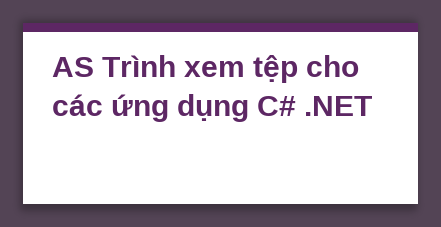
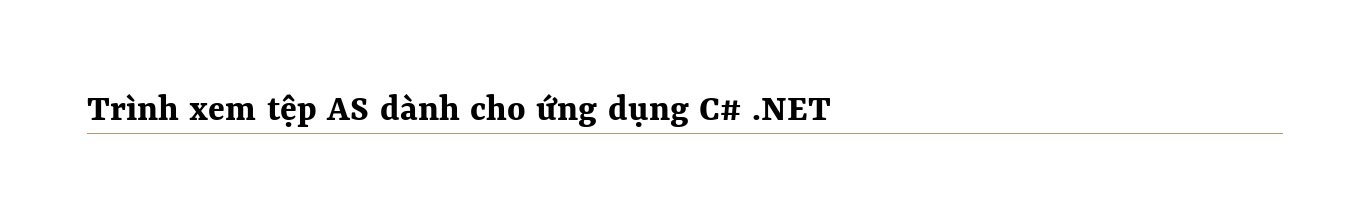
[52,57,94,77] AS -> (87, 106) none
[306,55,360,77] [52,94,103,116] cho các -> [326,93,526,120] AS dành cho

